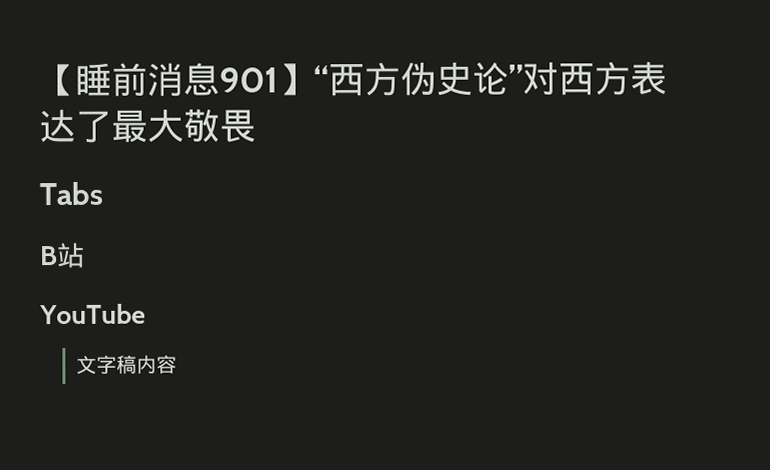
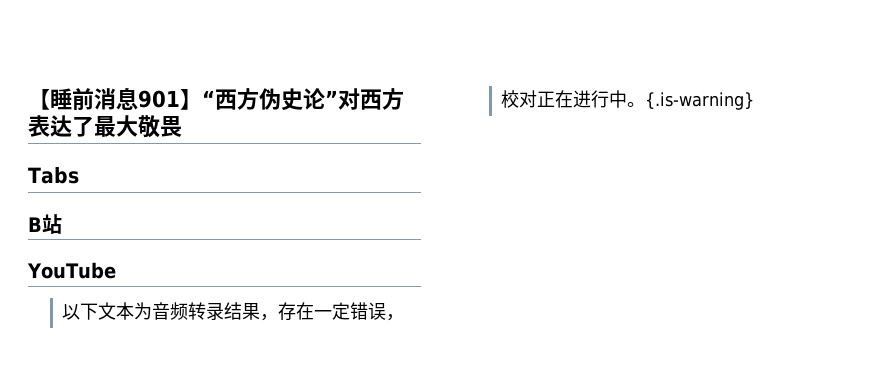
[76,354,178,374] 文字稿内容 -> [62,302,405,321] [501,90,755,110] 以下文本为音频转录结果，存在一定错误，校对正在进行中。{.is-warning}

